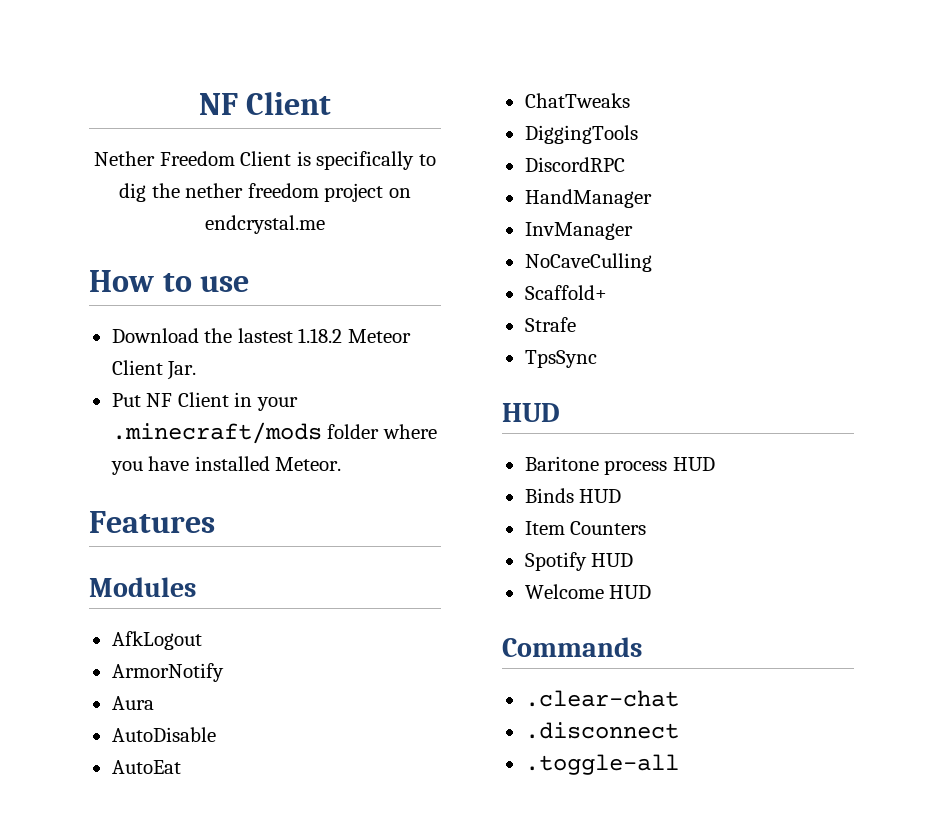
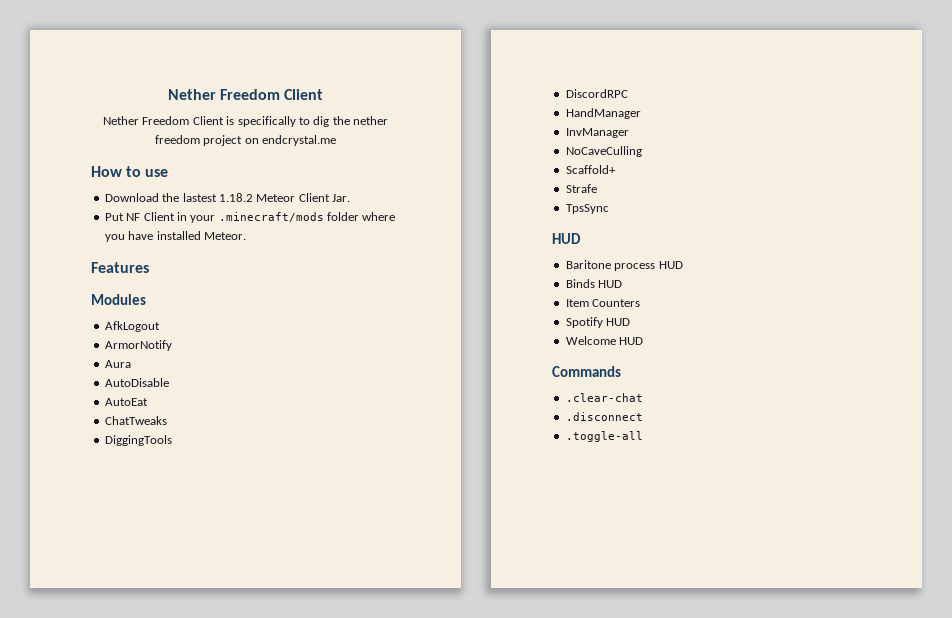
[198,93,238,115] NF -> [167,89,280,100] Nether Freedom

